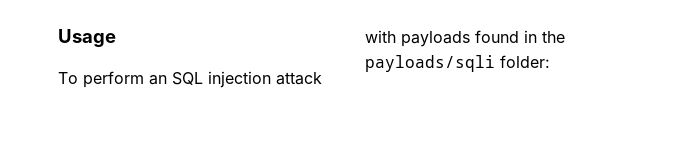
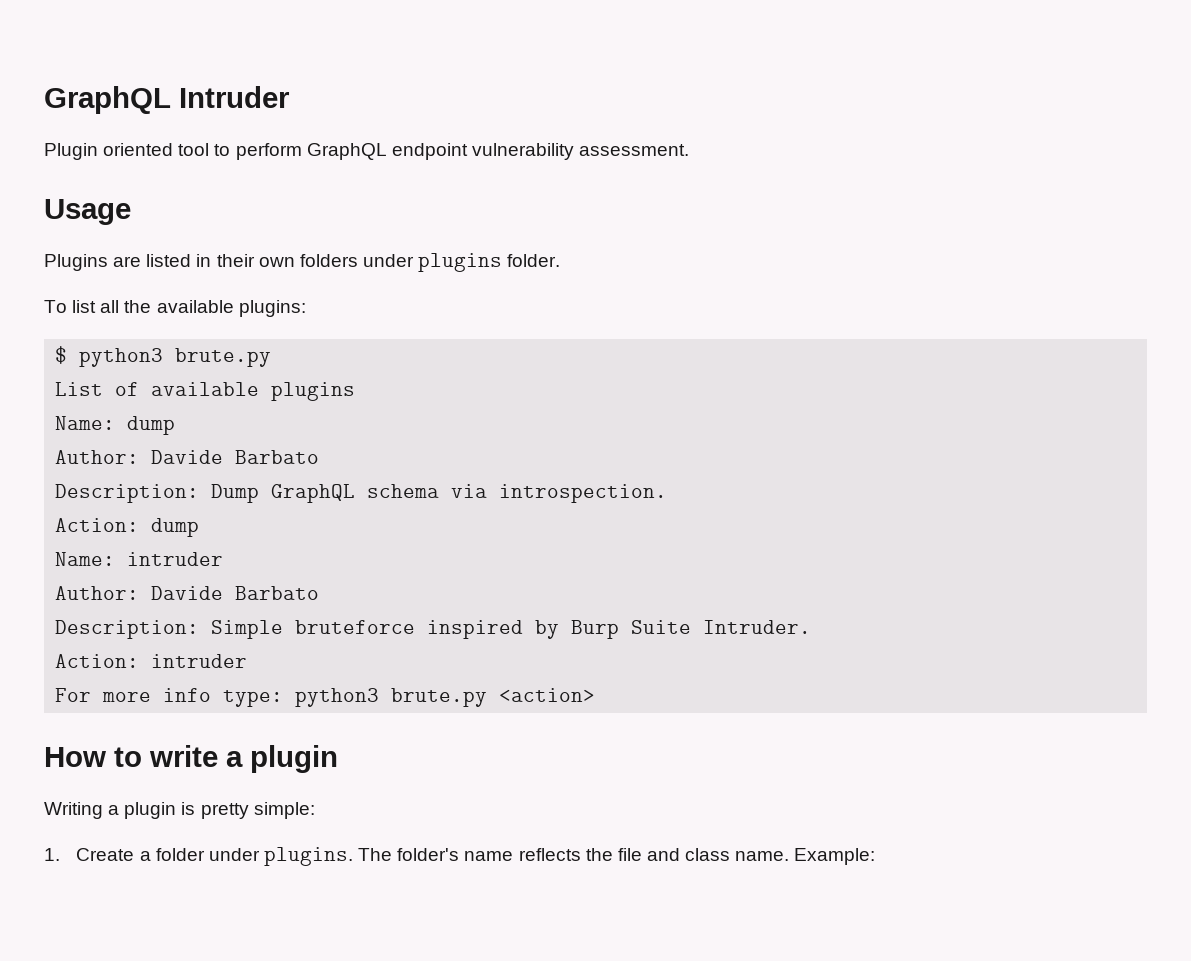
[58,29,116,47] [58,71,322,88] [365,30,565,47] [365,55,550,72] Usage // To perform an SQL injection attack with payloads found in the payloads/sqli folder: -> [44,86,290,114] [44,143,690,160] [44,199,131,225] [44,253,561,272] [44,300,306,317] [55,346,272,367] [55,382,356,401] [55,416,176,435] [55,450,320,464] [55,484,668,503] [55,518,200,537] [55,552,224,566] [55,586,320,600] [55,620,812,639] [55,654,248,668] [55,688,596,707] [44,745,338,773] [44,802,315,819] [44,847,876,866] GraphQL Intruder // Plugin oriented tool to perform GraphQL endpoint vulnerability assessment. // Usage // Plugins are listed in their own folders under plugins folder. // To list all the available plugins: // $ python3 brute.py // List of available plugins // Name: dump // Author: Davide Barbato // Description: Dump GraphQL schema via introspection. // Action: dump // Name: intruder // Author: Davide Barbato // Description: Simple bruteforce inspired by Burp Suite Intruder. // Action: intruder // For more info type: python3 brute.py <action> // How to write a plugin // Writing a plugin is pretty simple: // 1. Create a folder under plugins. The folder's name reflects the file and class name. Example:

